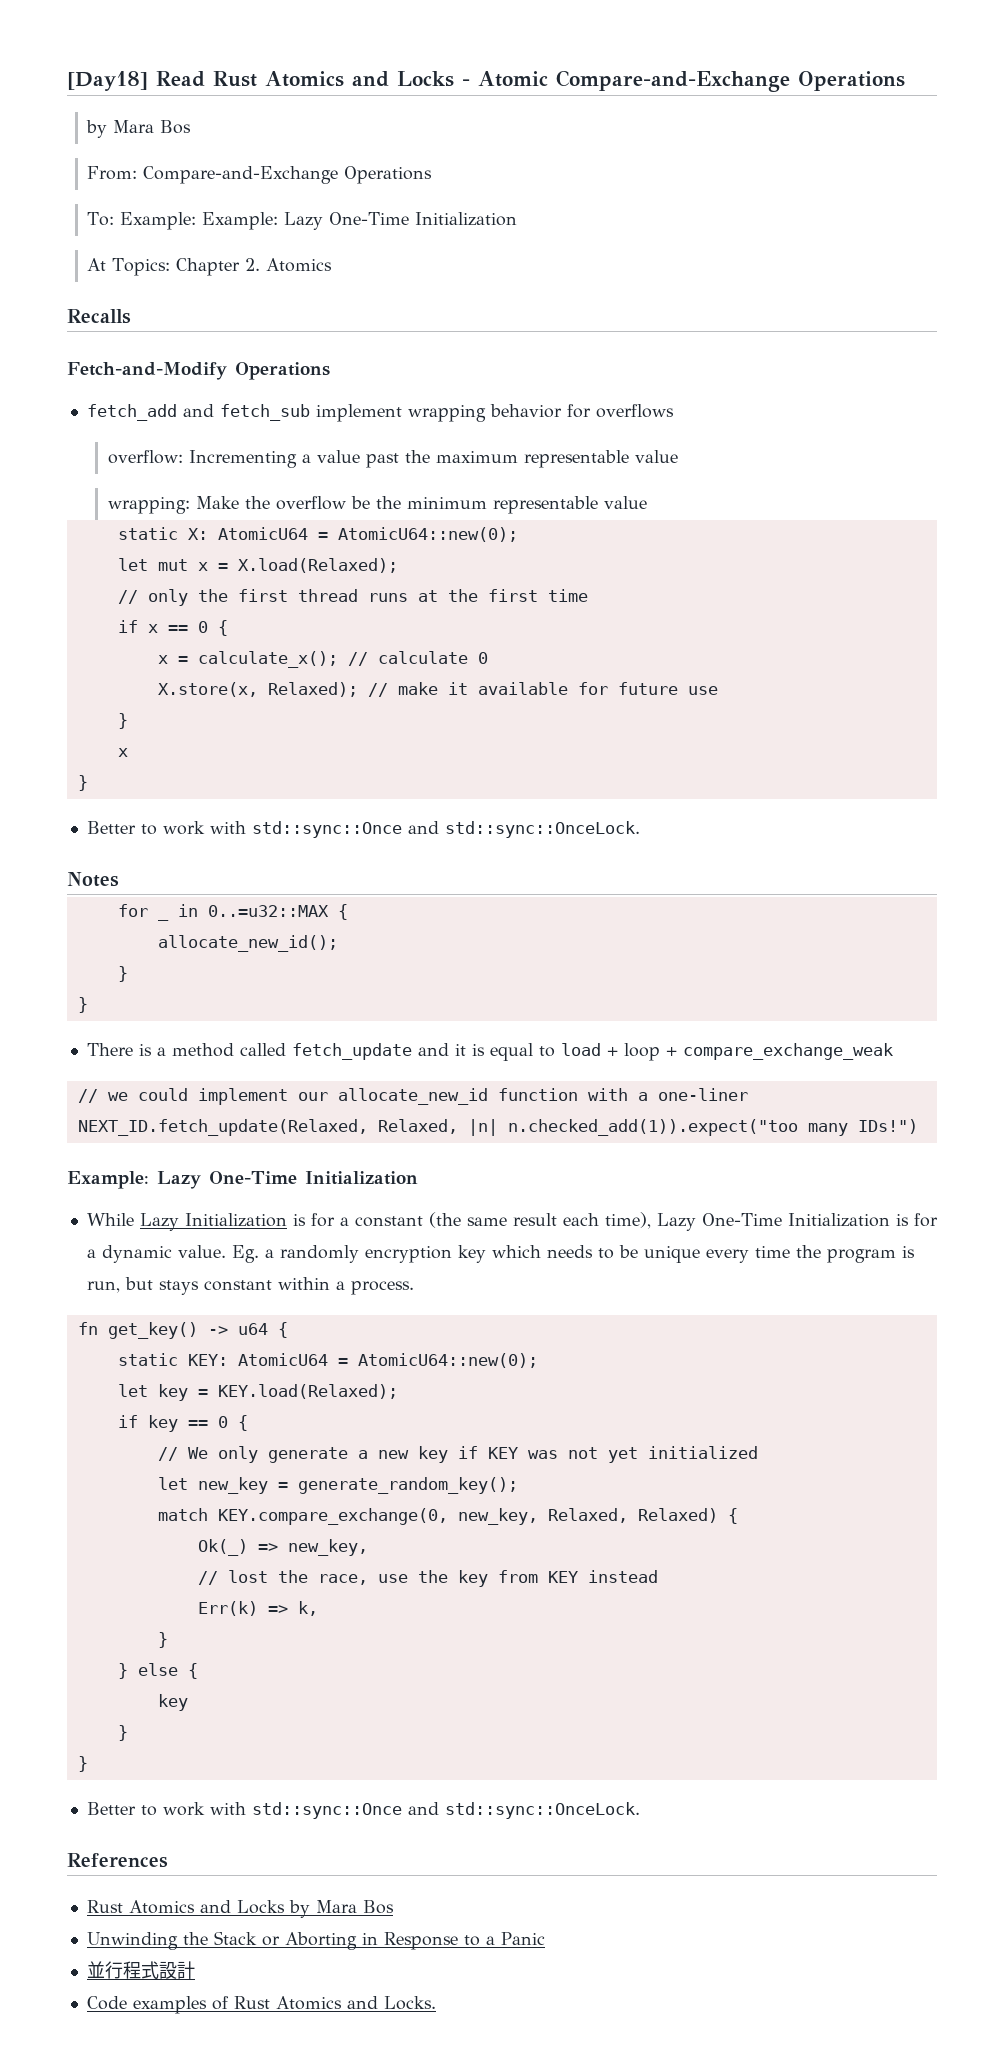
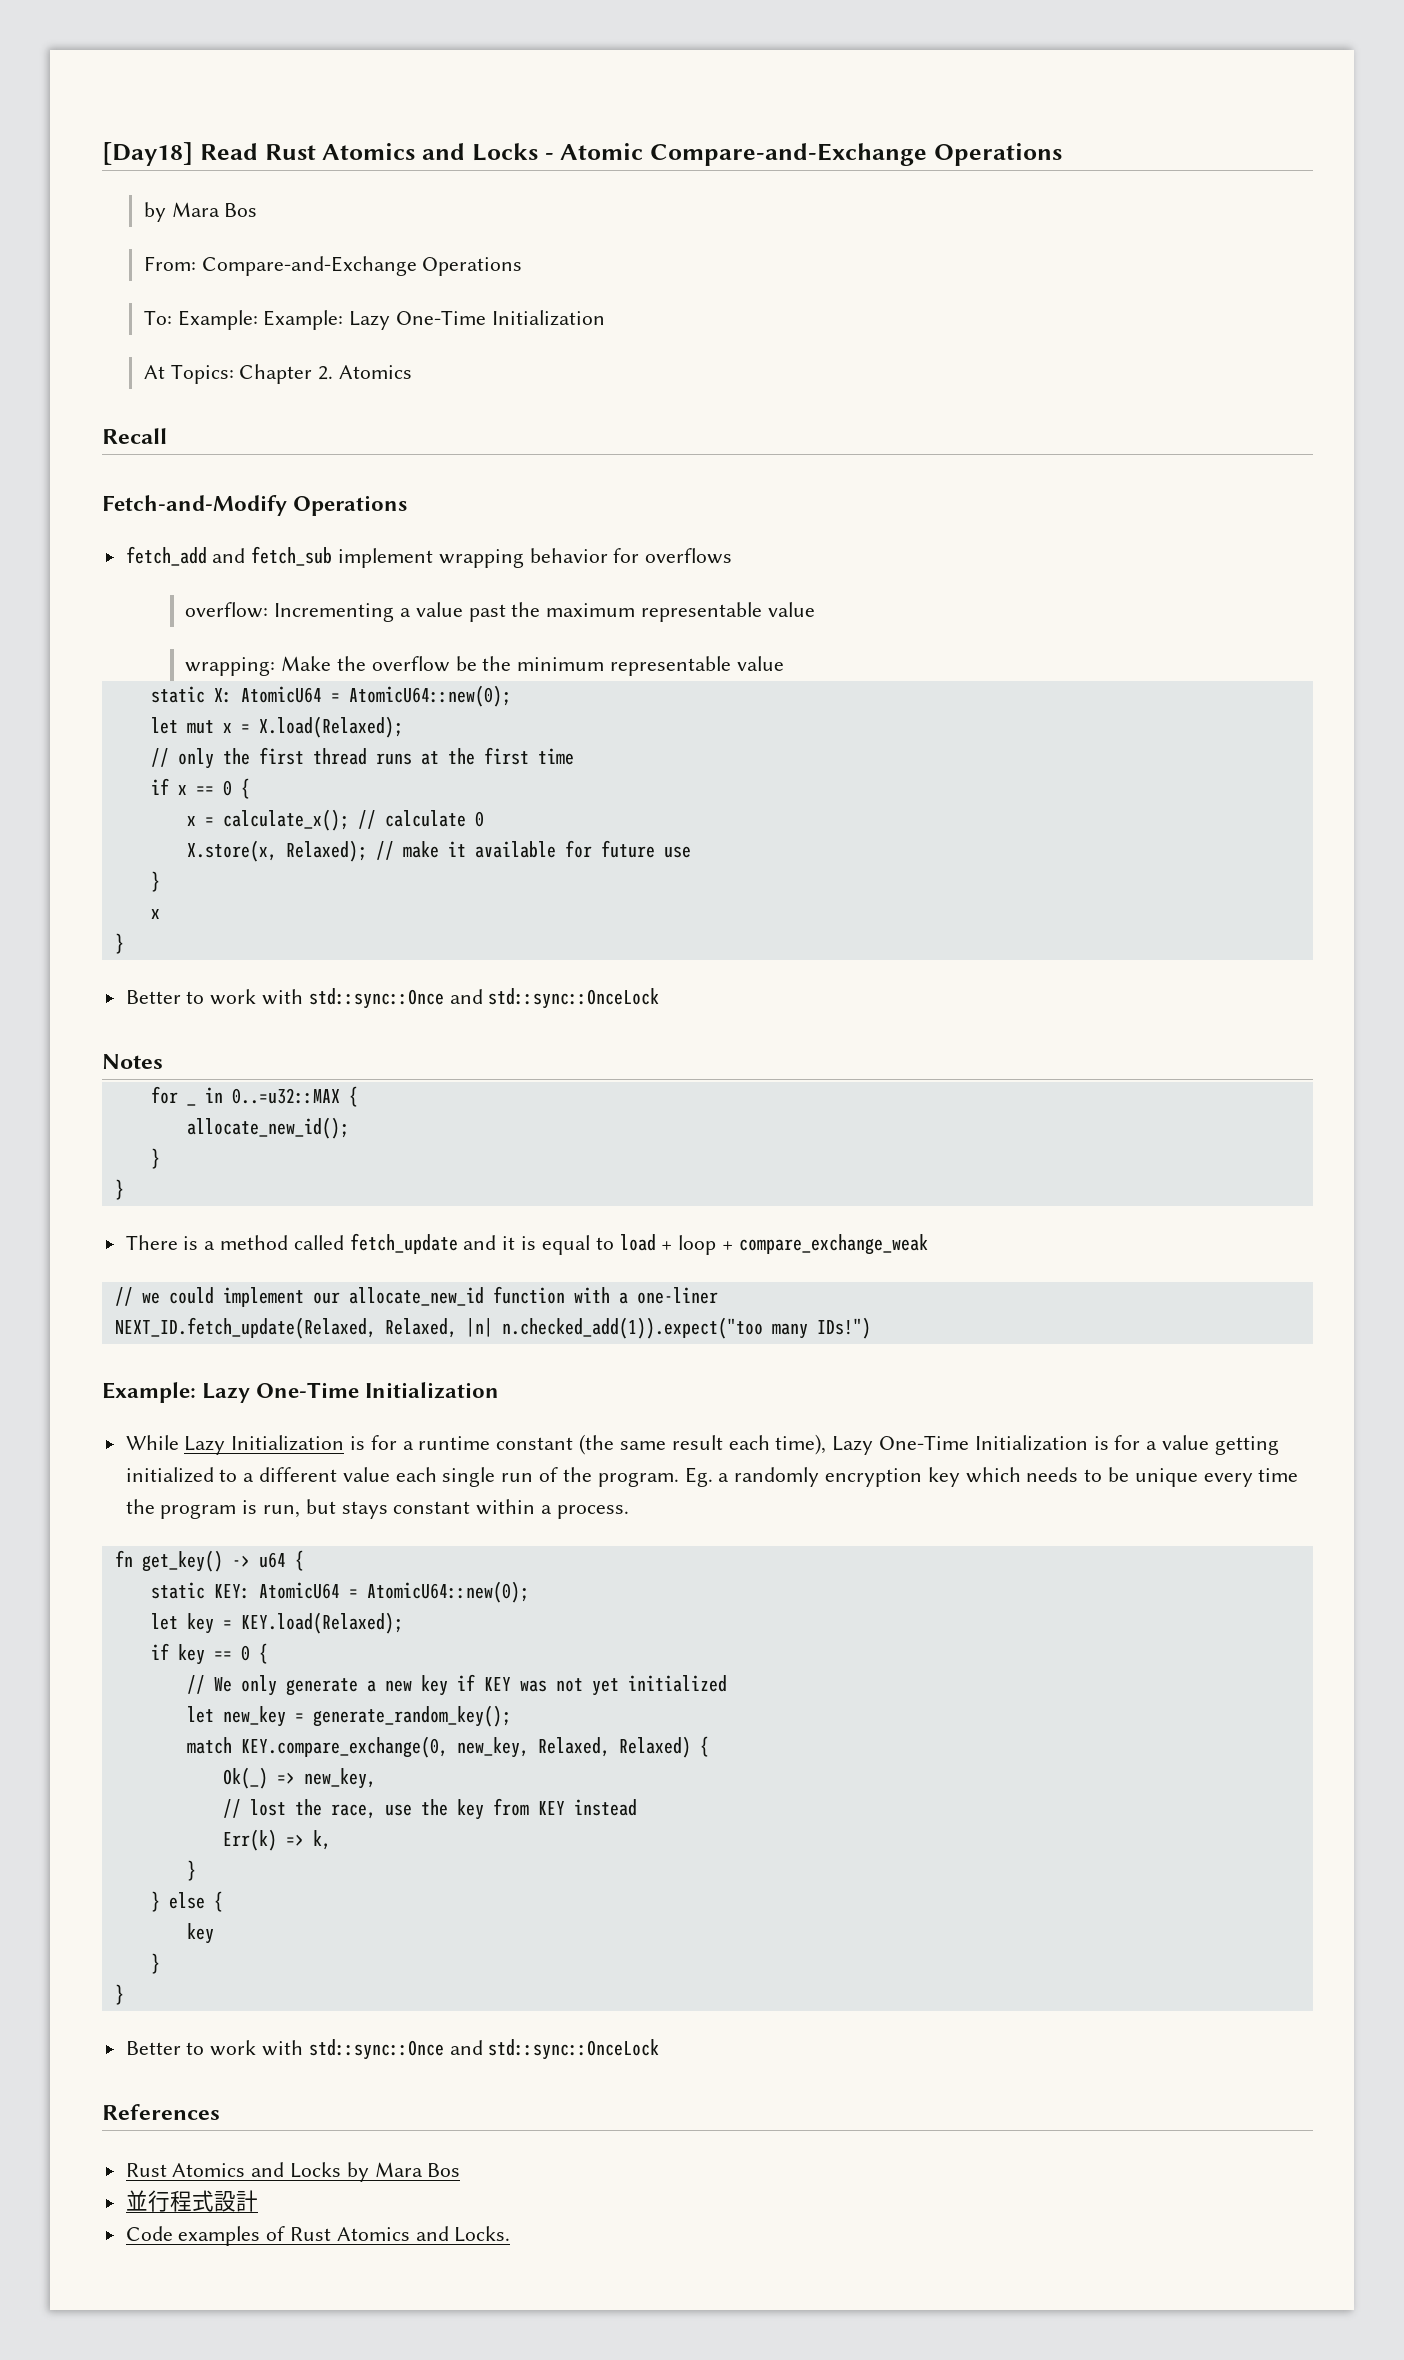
[67,309,131,324] Recalls -> [102,428,167,444] Recall
[444,821,640,838] std::sync::OnceLock. -> [488,988,660,1009] std::sync::OnceLock
(349, 1221) none -> [418,1436,491,1450] runtime
[101,1245,226,1263] dynamic value. -> [1161,1435,1279,1455] [125,1467,679,1487] value getting initialized to a different value each single run of the program.
[444,1802,640,1819] std::sync::OnceLock. -> [488,2039,660,2060] std::sync::OnceLock
[86,1931,545,1950] // Unwinding the Stack or Aborting in Response to a Panic -> (461, 2170) none

